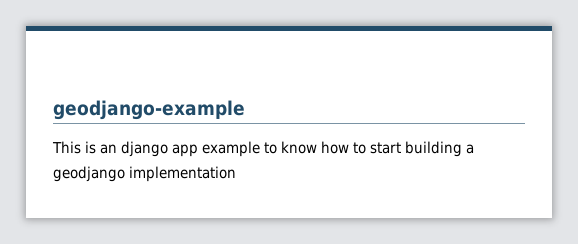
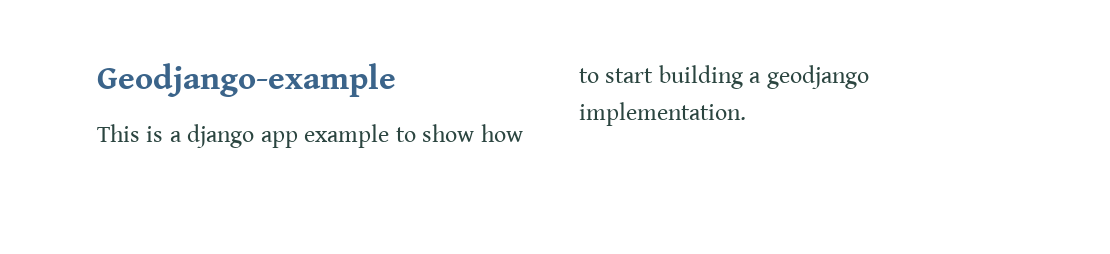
[53,100,245,120] geodjango-example -> [97,63,396,97] Geodjango-example
[100,144,117,154] an -> [169,131,182,142] a
[281,141,317,154] know -> [422,124,475,142] show
[129,166,236,182] implementation -> [579,102,746,126] implementation.

